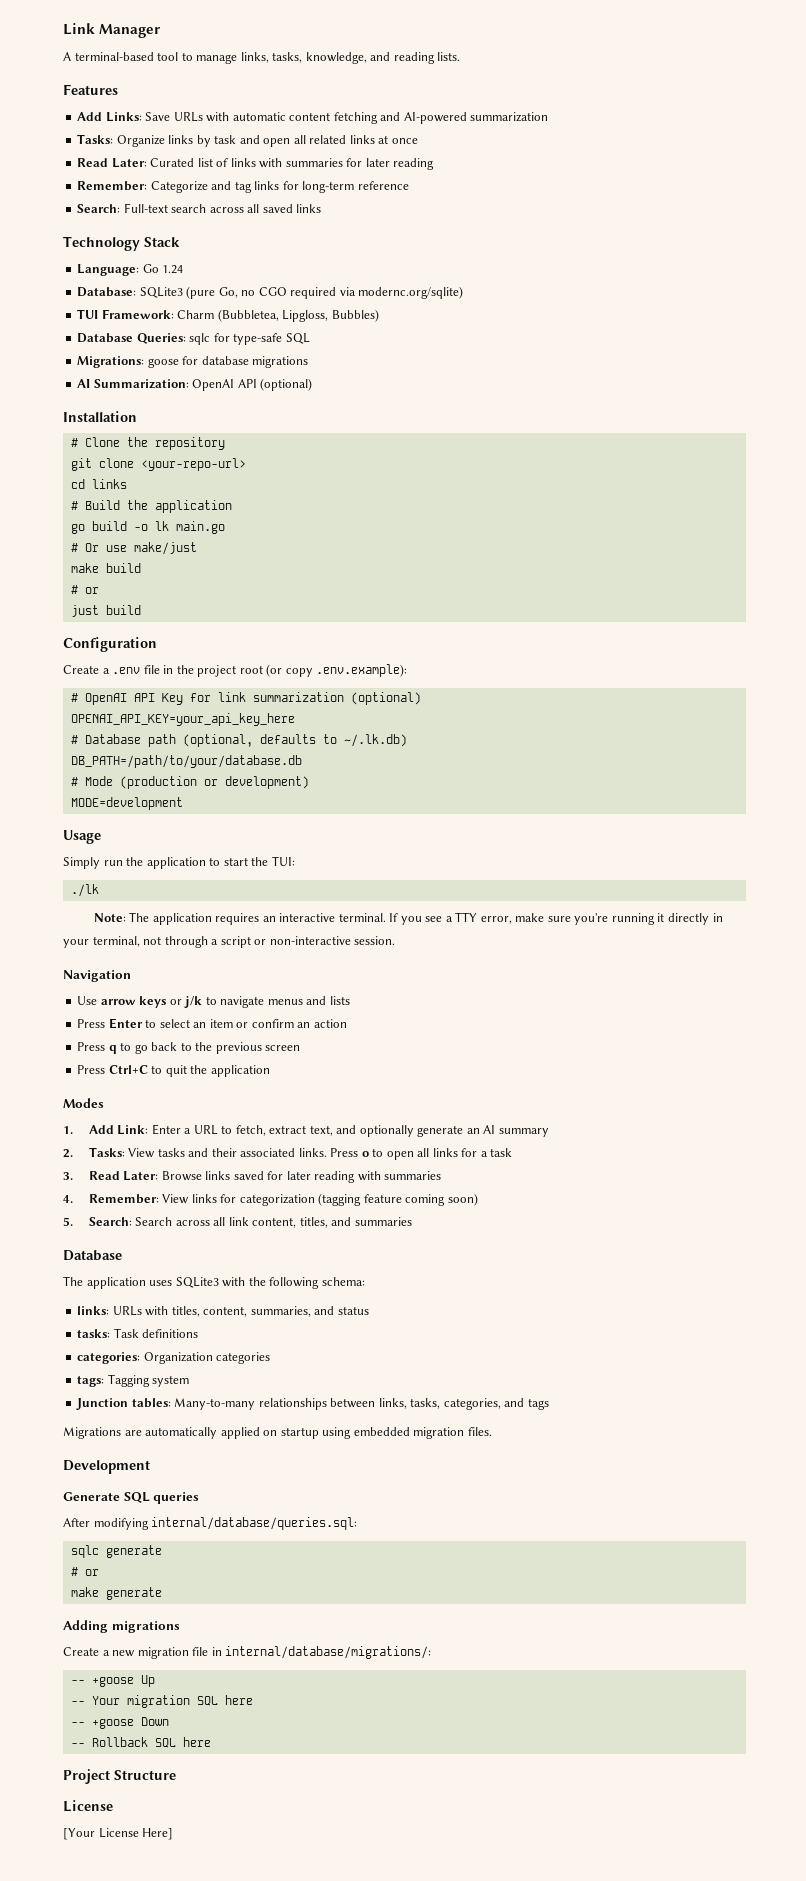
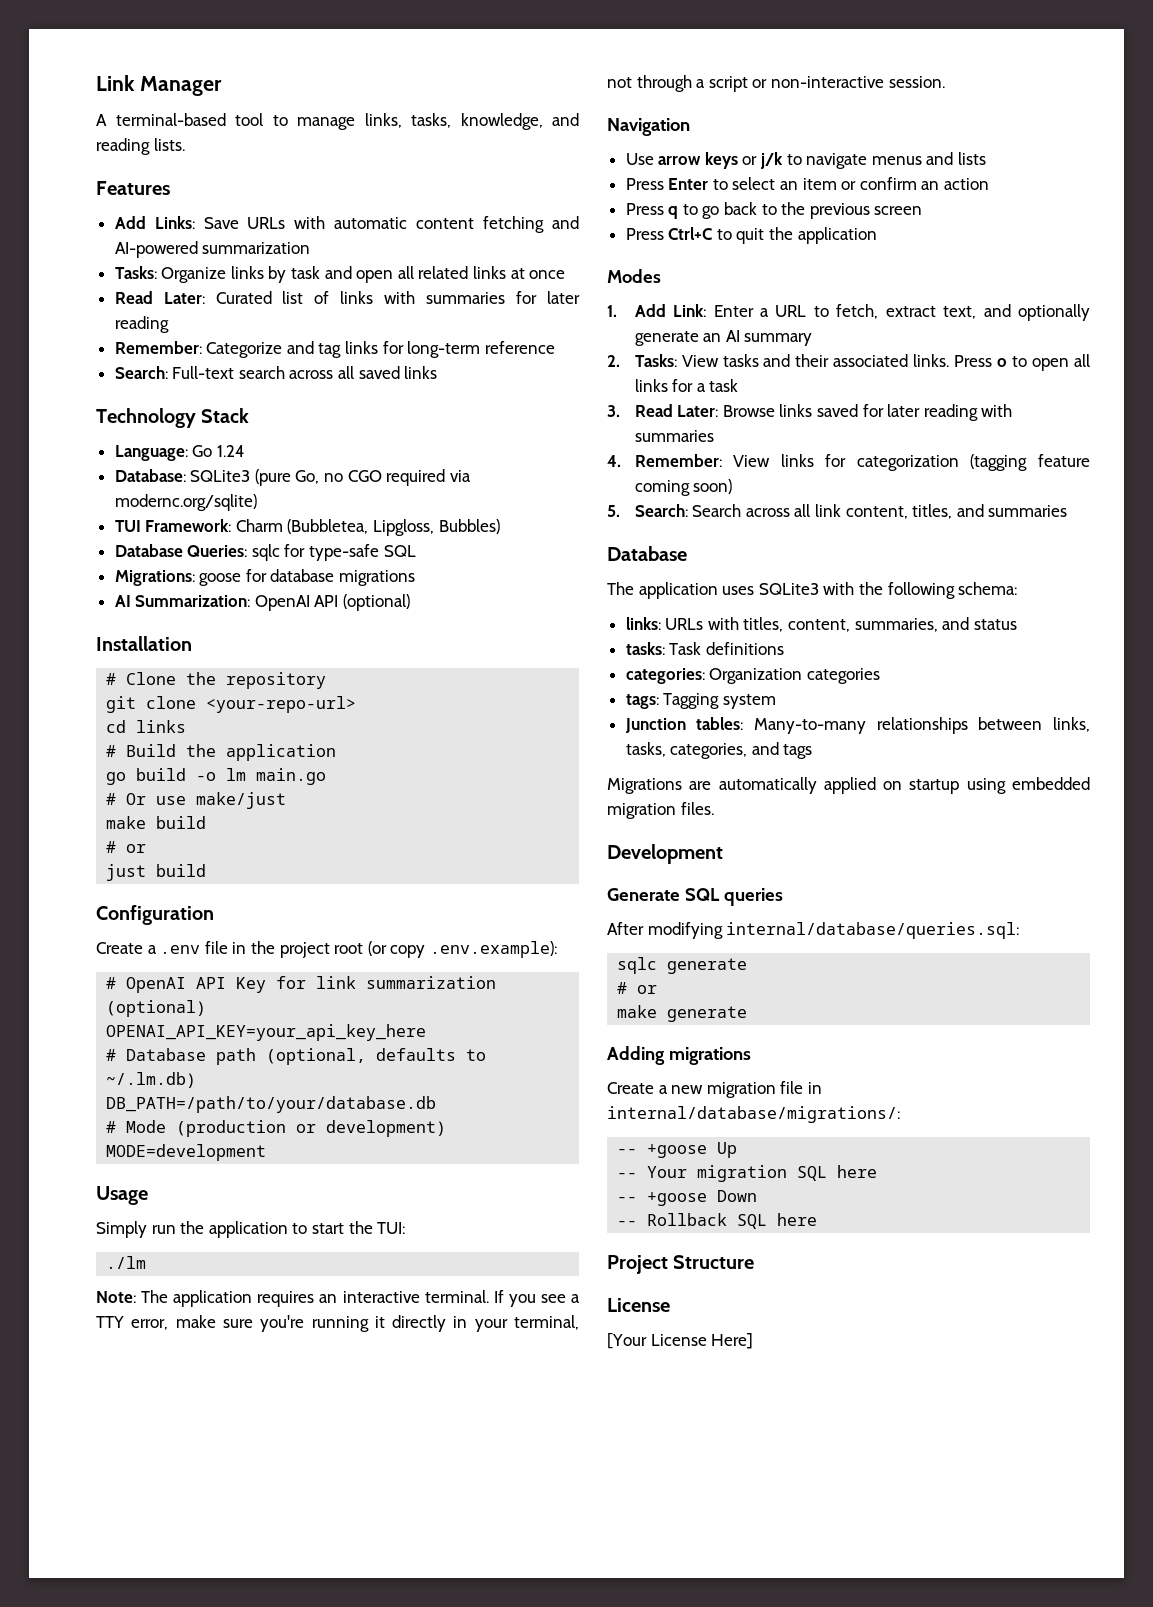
[154,521,169,531] lk -> [226,768,247,781] lm
[343,734,407,747] ~/.lk.db) -> [106,1072,197,1088] ~/.lm.db)
[70,884,99,897] ./lk -> [106,1256,147,1269] ./lm

